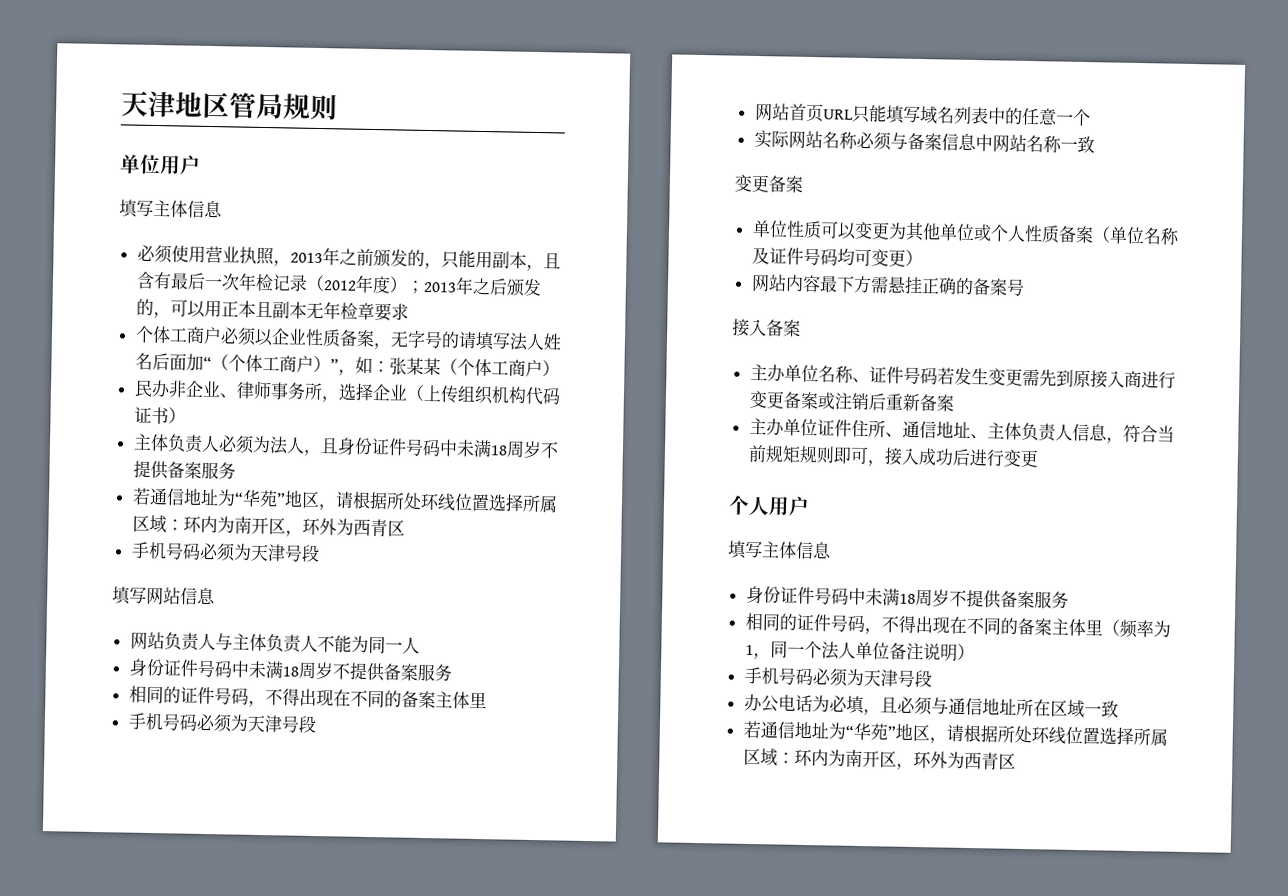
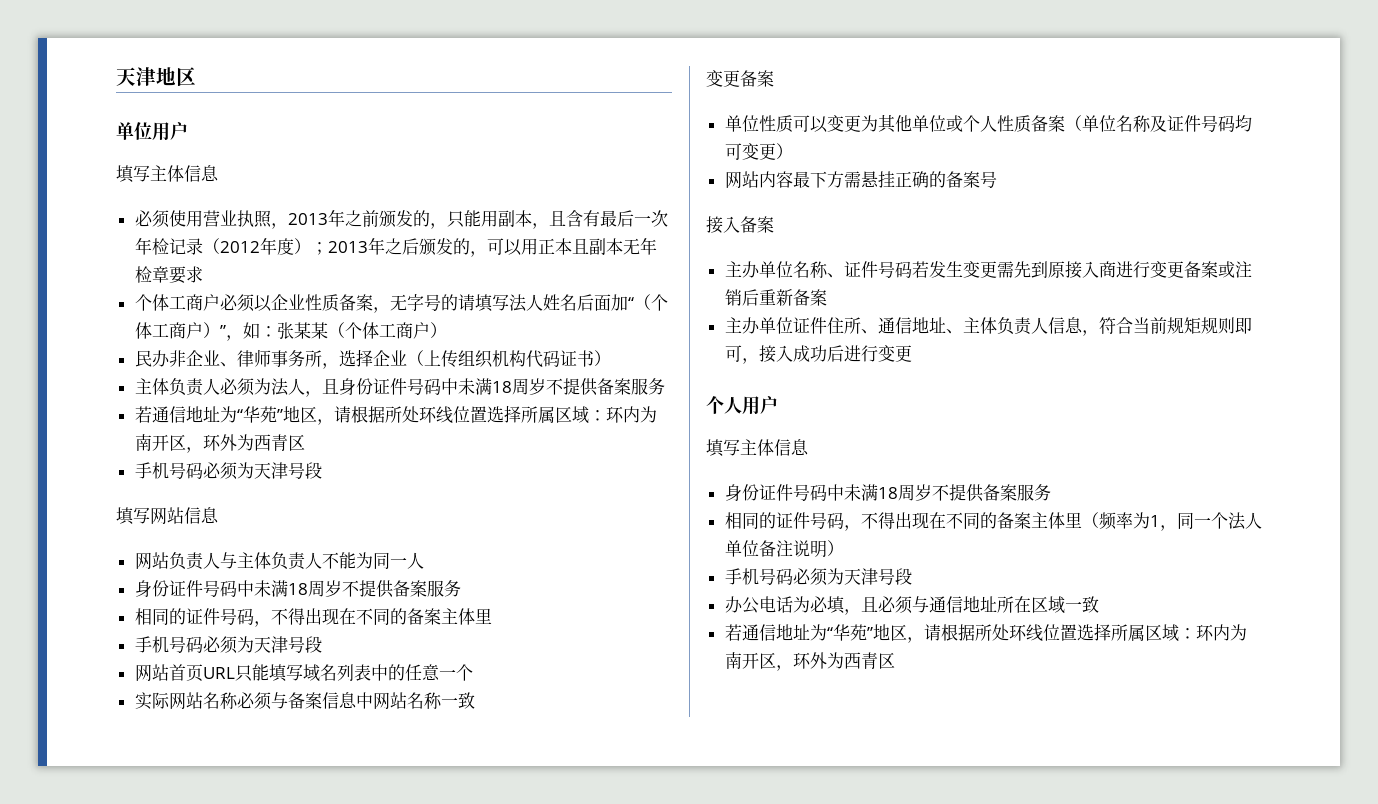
[228,92,338,122] 管局规则 -> (196, 76) none

